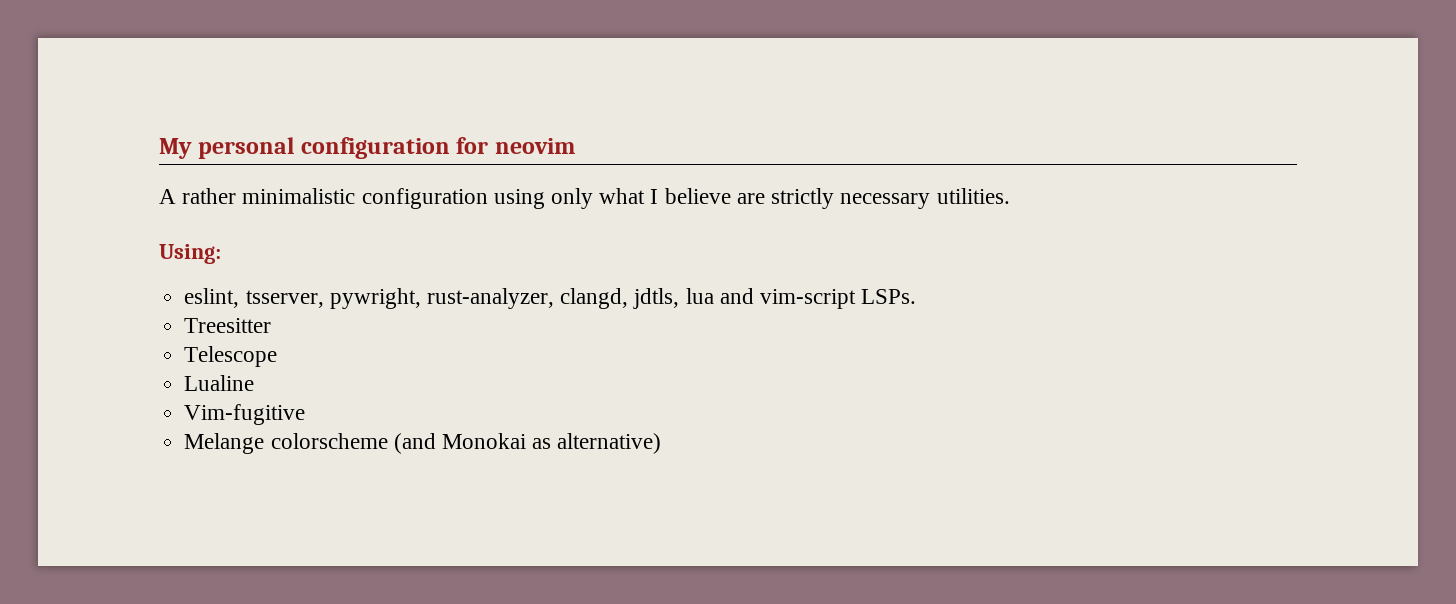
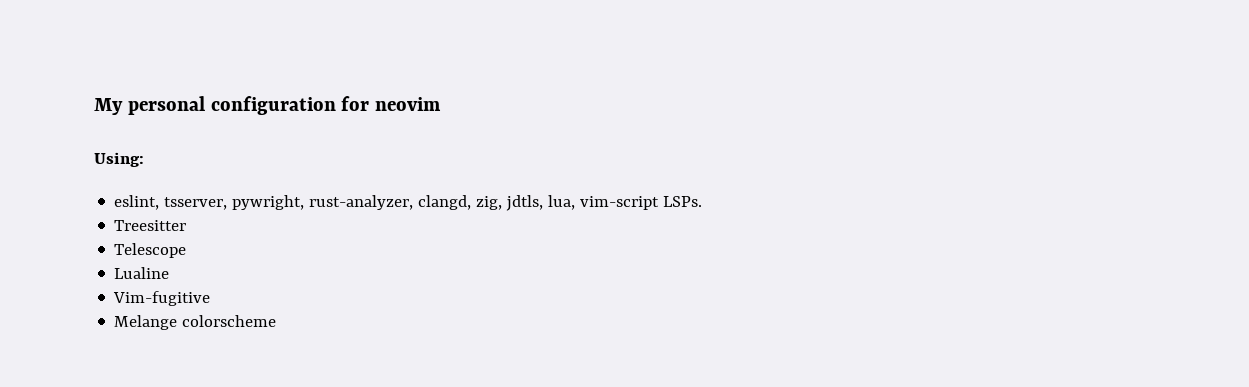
[159,188,1010,209] // A rather minimalistic configuration using only what I believe are strictly necessary utilities. -> (442, 104) none
[633,288,754,309] jdtls, lua and -> [476,195,576,211] zig, jdtls, lua,
[393,433,662,454] (and Monokai as alternative) -> (277, 321) none

